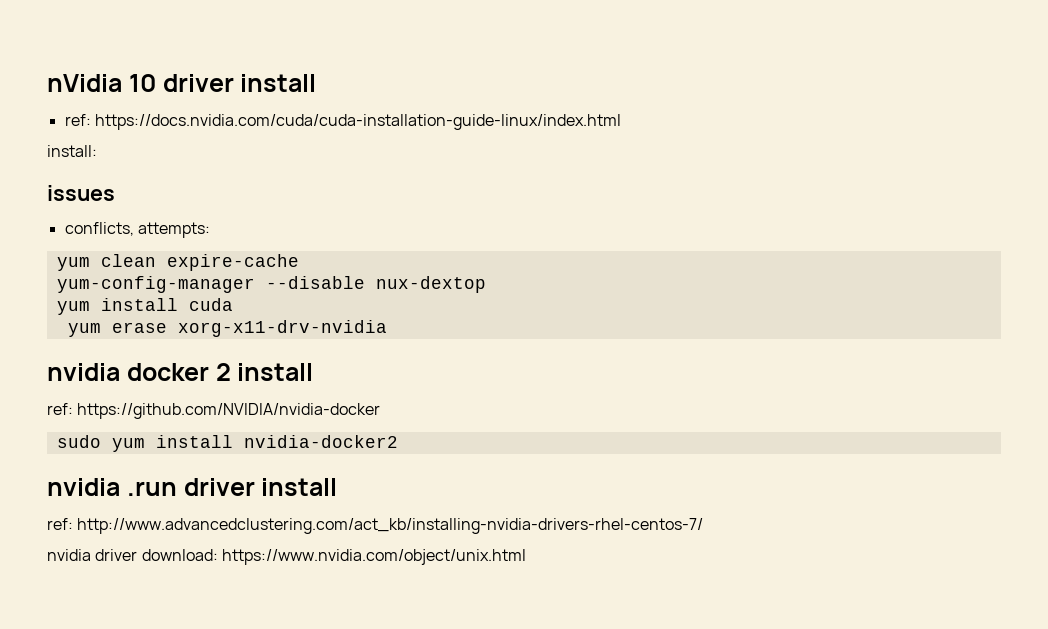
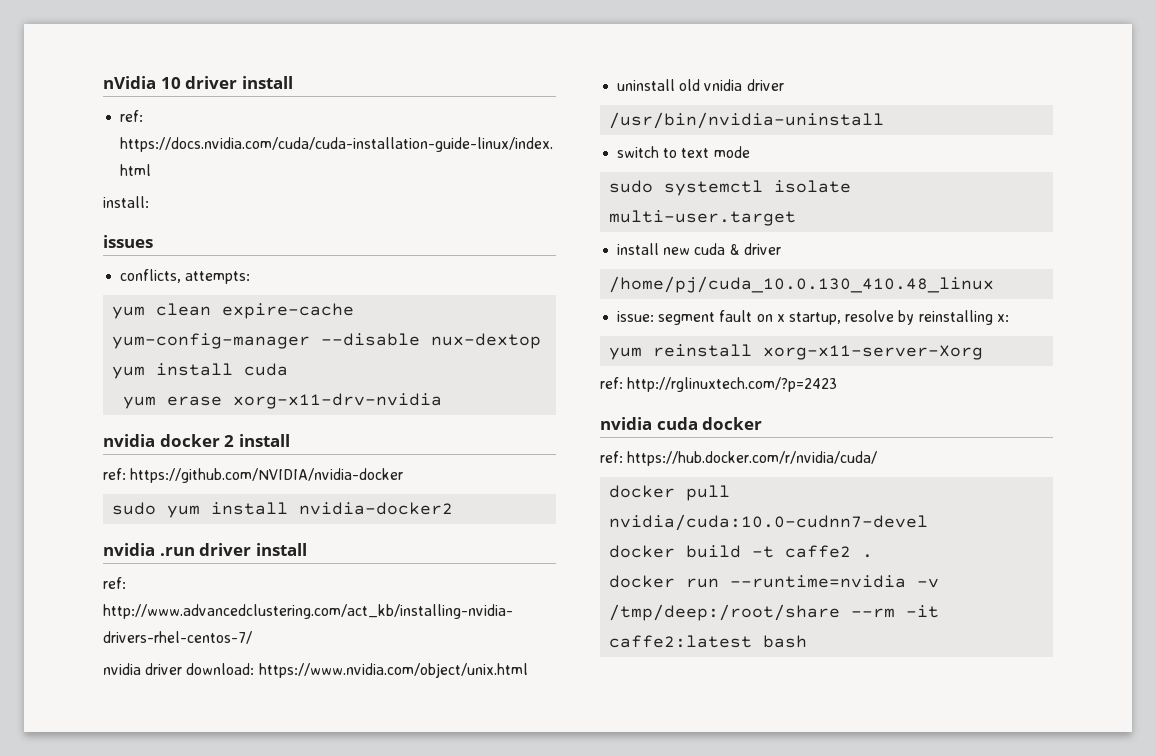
(526, 557) none -> [617,79,784,91] [609,112,885,129] [617,146,750,158] [609,180,852,196] [609,210,797,226] [617,243,781,255] [609,276,995,293] [617,310,1009,325] [609,344,984,360] [600,377,838,392] [600,417,763,430] [600,451,878,466] [609,485,731,501] [609,514,929,531] [609,545,874,558] [609,575,940,588] [609,604,940,621] [609,635,808,648] // uninstall old vnidia driver // /usr/bin/nvidia-uninstall // switch to text mode // sudo systemctl isolate multi-user.target // install new cuda & driver // /home/pj/cuda_10.0.130_410.48_linux // issue: segment fault on x startup, resolve by reinstalling x: // yum reinstall xorg-x11-server-Xorg // ref: http://rglinuxtech.com/?p=2423 // nvidia cuda docker // ref: https://hub.docker.com/r/nvidia/cuda/ // docker pull nvidia/cuda:10.0-cudnn7-devel // docker build -t caffe2 . // docker run --runtime=nvidia -v /tmp/deep:/root/share --rm -it caffe2:latest bash

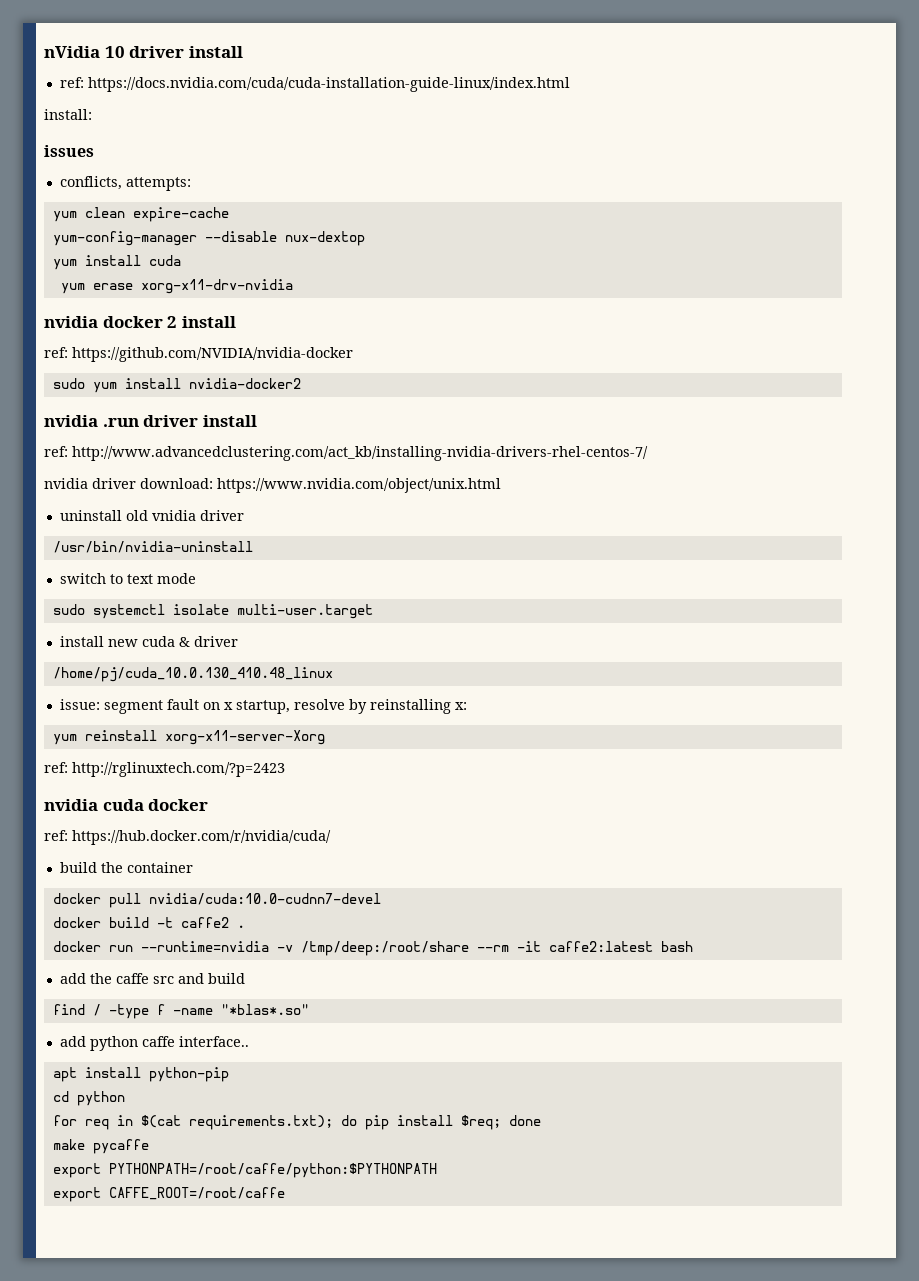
(878, 458) none -> [59,862,193,873] // build the container
(808, 641) none -> [59,973,245,984] [52,1004,309,1019] [59,1036,249,1051] [52,1067,229,1082] [52,1091,125,1106] [52,1115,541,1130] [52,1139,149,1154] [52,1163,437,1178] [52,1187,285,1202] // add the caffe src and build // find / -type f -name "*blas*.so" // add python caffe interface.. // apt install python-pip // cd python // for req in $(cat requirements.txt); do pip install $req; done // make pycaffe // export PYTHONPATH=/root/caffe/python:$PYTHONPATH // export CAFFE_ROOT=/root/caffe

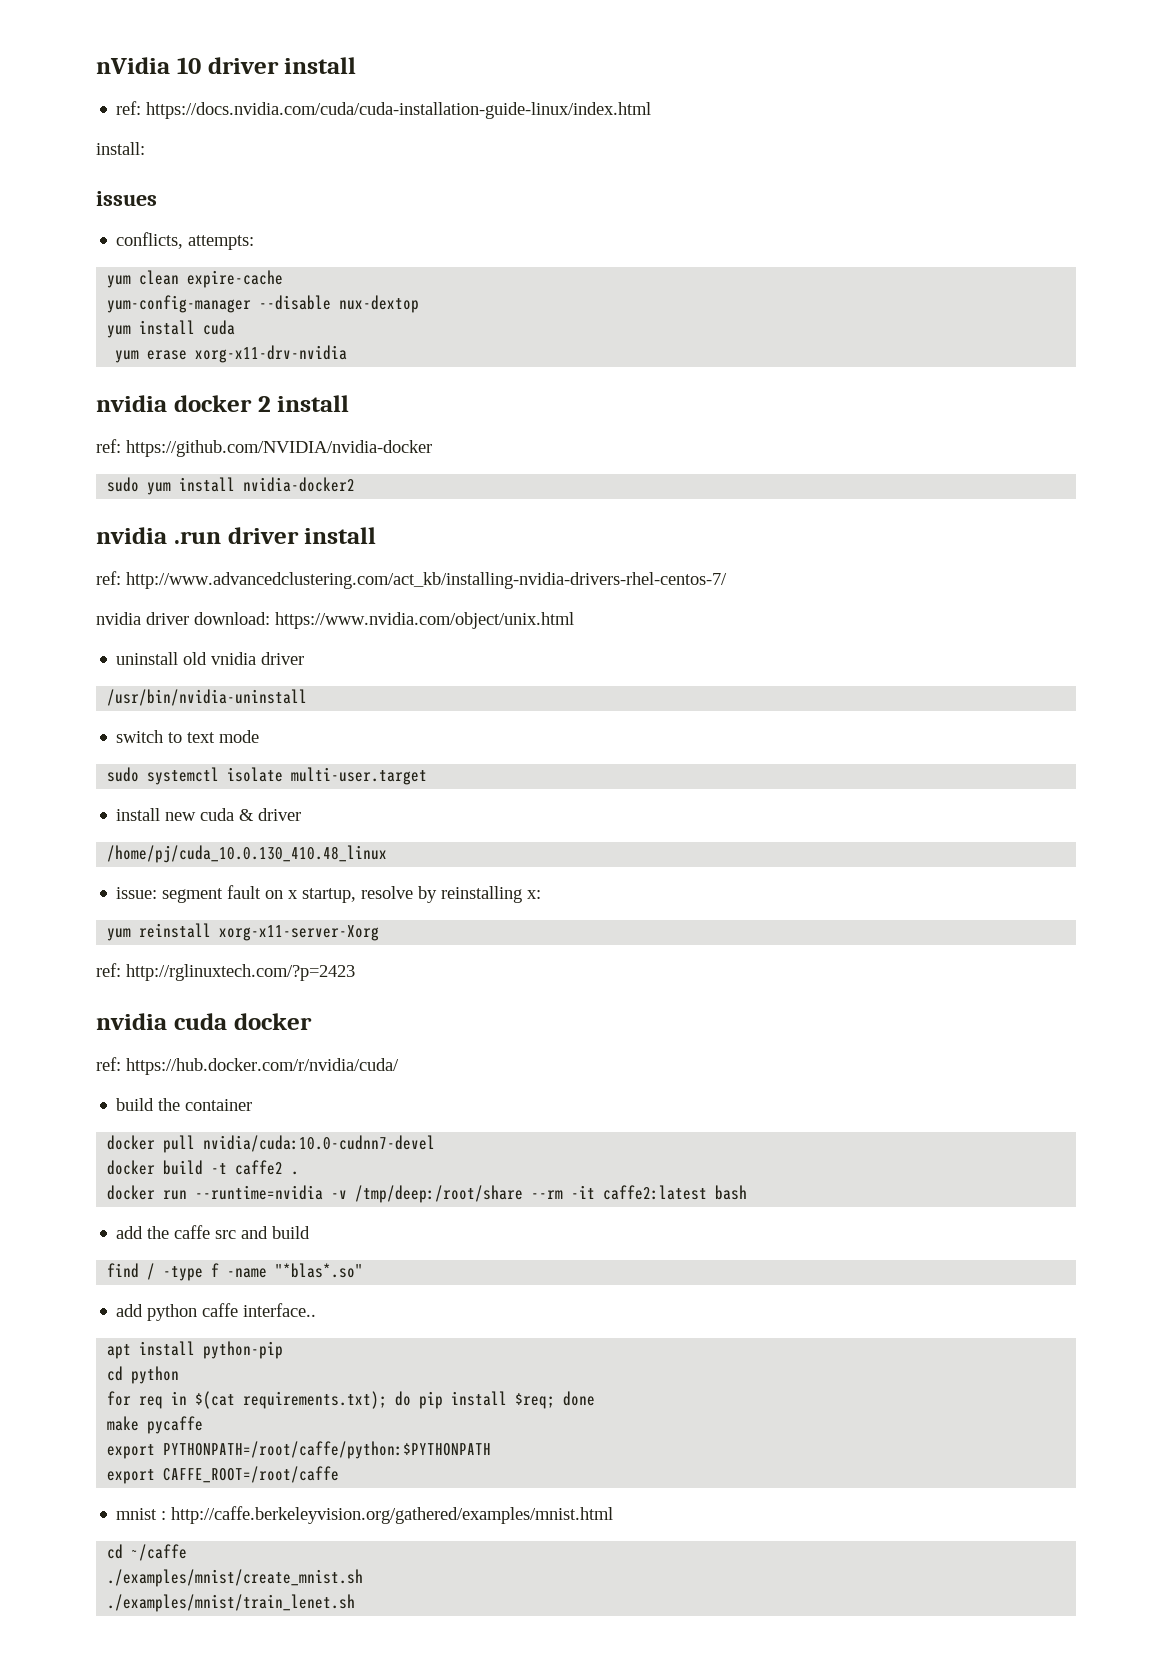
(285, 1193) none -> [116,1506,614,1524] [107,1544,188,1561] [107,1569,364,1587] [107,1594,356,1612] // mnist : http://caffe.berkeleyvision.org/gathered/examples/mnist.html // cd ~/caffe // ./examples/mnist/create_mnist.sh // ./examples/mnist/train_lenet.sh

